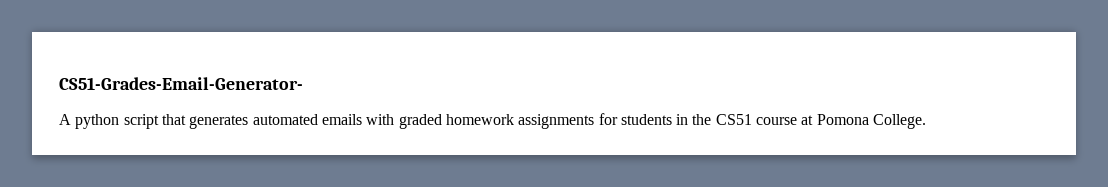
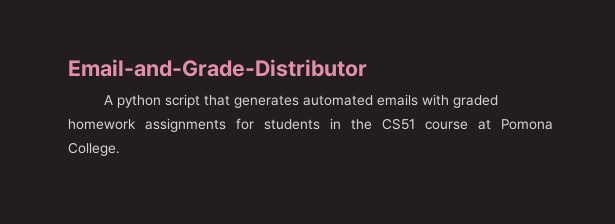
[59,77,303,90] CS51-Grades-Email-Generator- -> [68,59,367,77] Email-and-Grade-Distributor

